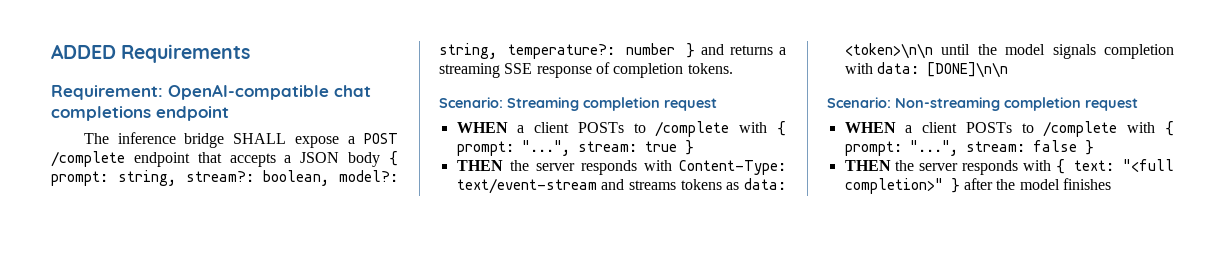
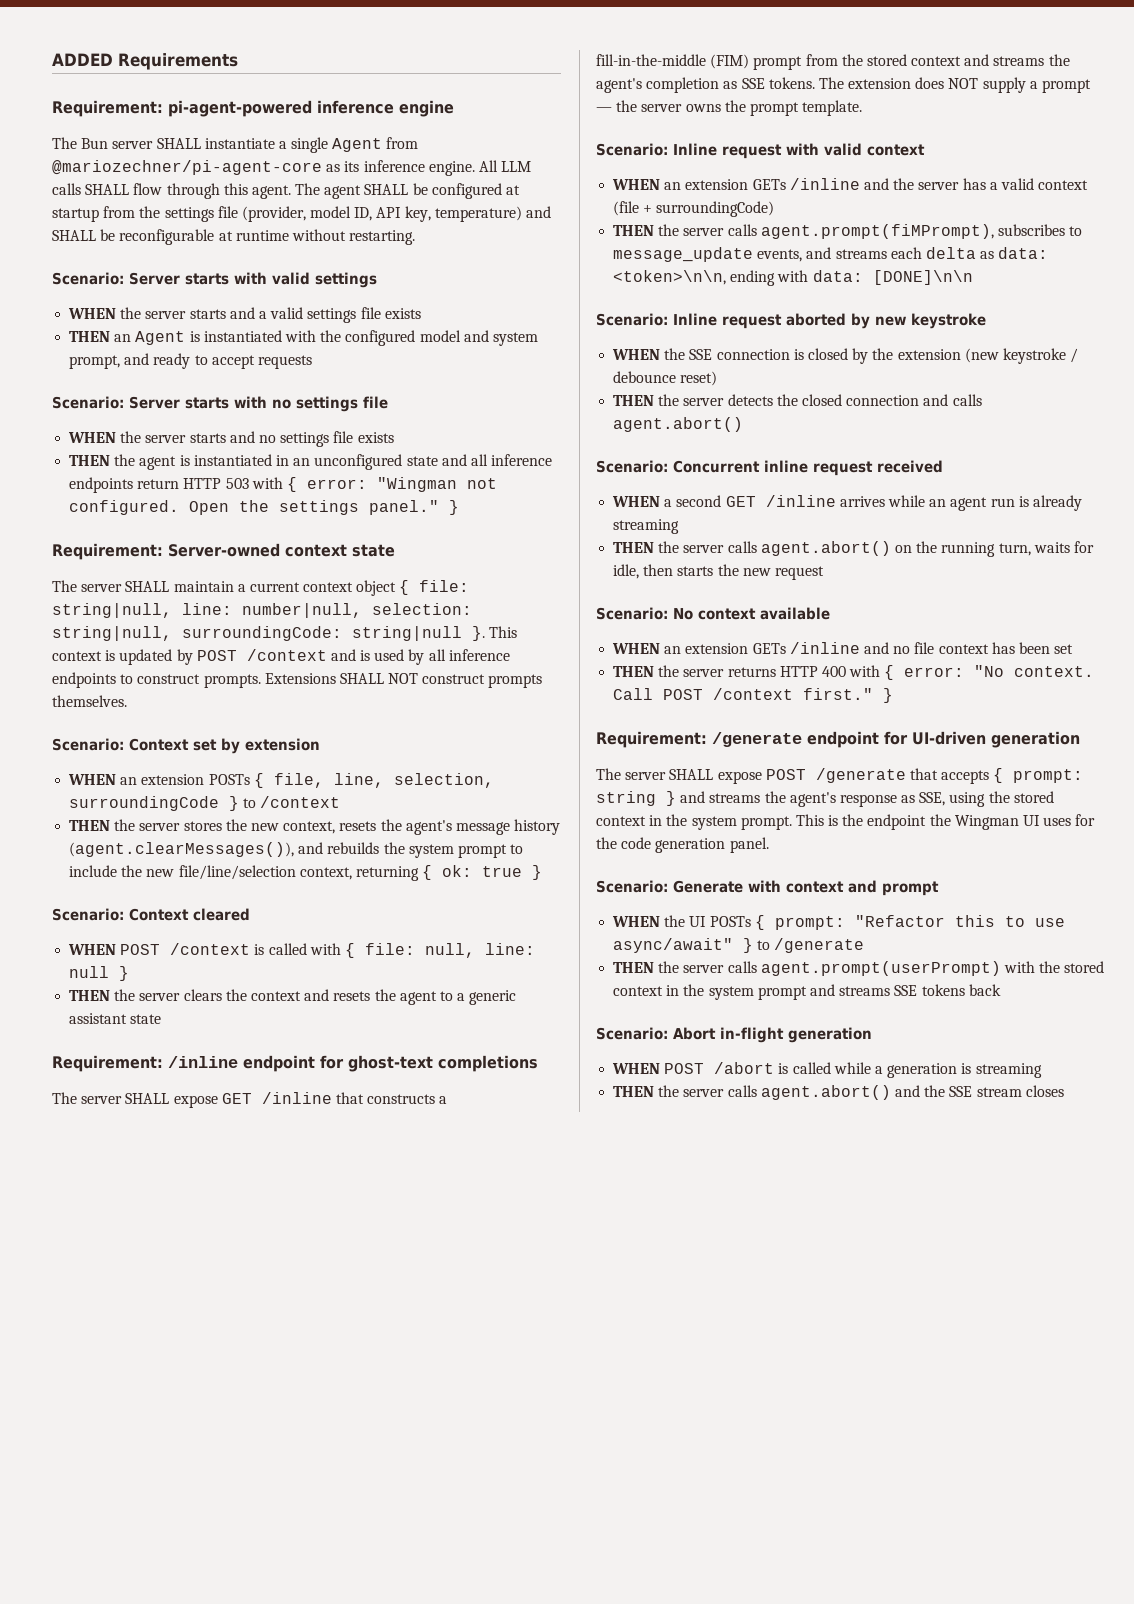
[168,84,371,100] [51,106,229,121] [83,132,398,148] [51,151,398,167] [51,170,398,186] [439,43,787,59] [439,62,733,78] [439,97,717,111] [456,121,786,137] [456,140,694,156] [456,160,786,175] [456,178,786,194] [844,43,1174,59] OpenAI-compatible chat completions endpoint // The inference bridge SHALL expose a POST /complete endpoint that accepts a JSON body { prompt: string, stream?: boolean, model?: string, temperature?: number } and returns a streaming SSE response of completion tokens. // Scenario: Streaming completion request // WHEN a client POSTs to /complete with { prompt: "...", stream: true } // THEN the server responds with Content-Type: text/event-stream and streams tokens as data: <token>\n\n until the model signals completion -> [168,100,454,117] [52,137,419,153] [52,160,532,176] [52,183,521,199] [52,206,552,222] [52,229,416,245] [52,272,377,288] [68,307,421,323] [69,330,538,346] [69,353,312,369] [52,396,388,412] [68,431,394,447] [69,454,553,470] [69,477,497,493] [69,500,460,515] [52,543,395,560] [52,580,470,596] [52,603,472,618] [52,626,518,641] [52,649,510,665] [52,672,543,688] [52,695,127,707] [52,738,320,754] [68,773,494,788] [69,796,341,811] [69,819,561,835] [69,842,524,858] [69,865,543,881] [52,908,250,921] [68,943,535,958] [69,966,130,981] [69,989,517,1005] [69,1013,162,1024] [52,1055,538,1072] [52,1092,448,1108] [596,54,1070,70] [596,77,1092,93] [596,100,863,116] [596,143,925,159] [612,178,1089,190] [613,201,775,217] [613,224,1083,239] [613,247,1049,262] [613,270,776,286] pi-agent-powered inference engine // The Bun server SHALL instantiate a single Agent from @mariozechner/pi-agent-core as its inference engine. All LLM calls SHALL flow through this agent. The agent SHALL be configured at startup from the settings file (provider, model ID, API key, temperature) and SHALL be reconfigurable at runtime without restarting. // Scenario: Server starts with valid settings // WHEN the server starts and a valid settings file exists // THEN an Agent is instantiated with the configured model and system prompt, and ready to accept requests // Scenario: Server starts with no settings file // WHEN the server starts and no settings file exists // THEN the agent is instantiated in an unconfigured state and all inference endpoints return HTTP 503 with { error: "Wingman not configured. Open the settings panel." } // Requirement: Server-owned context state // The server SHALL maintain a current context object { file: string|null, line: number|null, selection: string|null, surroundingCode: string|null }. This context is updated by POST /context and is used by all inference endpoints to construct prompts. Extensions SHALL NOT construct prompts themselves. // Scenario: Context set by extension // WHEN an extension POSTs { file, line, selection, surroundingCode } to /context // THEN the server stores the new context, resets the agent's message history (agent.clearMessages()), and rebuilds the system prompt to include the new file/line/selection context, returning { ok: true } // Scenario: Context cleared // WHEN POST /context is called with { file: null, line: null } // THEN the server clears the context and resets the agent to a generic assistant state // Requirement: /inline endpoint for ghost-text completions // The server SHALL expose GET /inline that constructs a fill-in-the-middle (FIM) prompt from the stored context and streams the agent's completion as SSE tokens. The extension does NOT supply a prompt — the server owns the prompt template. // Scenario: Inline request with valid context // WHEN an extension GETs /inline and the server has a valid context (file + surroundingCode) // THEN the server calls agent.prompt(fiMPrompt), subscribes to message_update events, and streams each delta as data: <token>\n\n, ending
[895,97,1138,111] [844,121,1174,137] [844,140,1094,156] [844,159,1174,175] [844,178,1111,194] Non-streaming completion request // WHEN a client POSTs to /complete with { prompt: "...", stream: false } // THEN the server responds with { text: "<full completion>" } after the model finishes -> [673,313,986,329] [612,348,1079,364] [613,371,718,386] [613,394,982,406] [613,417,744,432] [596,460,943,476] [612,495,1082,511] [613,519,680,534] [613,541,1094,557] [613,564,824,580] [596,607,830,620] [612,642,1074,654] [613,665,1095,680] [613,688,894,703] [596,731,1080,748] [596,768,1084,784] [596,791,1054,807] [596,814,1096,830] [596,837,769,853] [596,880,939,896] [612,915,1065,930] [613,938,865,953] [613,961,1105,976] [613,984,1001,1000] [596,1027,872,1043] [612,1062,1042,1078] [613,1085,1064,1100] Inline request aborted by new keystroke // WHEN the SSE connection is closed by the extension (new keystroke / debounce reset) // THEN the server detects the closed connection and calls agent.abort() // Scenario: Concurrent inline request received // WHEN a second GET /inline arrives while an agent run is already streaming // THEN the server calls agent.abort() on the running turn, waits for idle, then starts the new request // Scenario: No context available // WHEN an extension GETs /inline and no file context has been set // THEN the server returns HTTP 400 with { error: "No context. Call POST /context first." } // Requirement: /generate endpoint for UI-driven generation // The server SHALL expose POST /generate that accepts { prompt: string } and streams the agent's response as SSE, using the stored context in the system prompt. This is the endpoint the Wingman UI uses for the code generation panel. // Scenario: Generate with context and prompt // WHEN the UI POSTs { prompt: "Refactor this to use async/await" } to /generate // THEN the server calls agent.prompt(userPrompt) with the stored context in the system prompt and streams SSE tokens back // Scenario: Abort in-flight generation // WHEN POST /abort is called while a generation is streaming // THEN the server calls agent.abort() and the SSE stream closes

